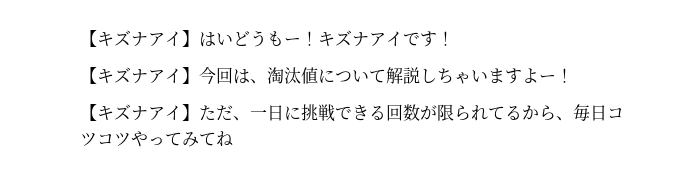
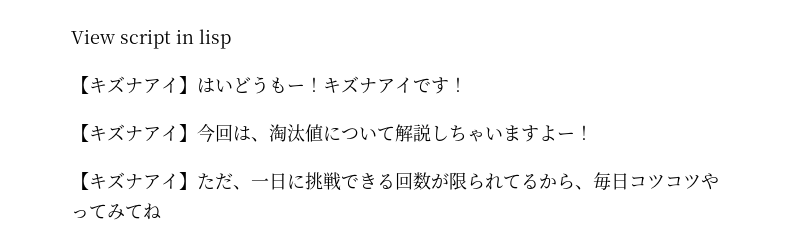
(80, 38) none -> [71,29,231,49] View script in lisp //

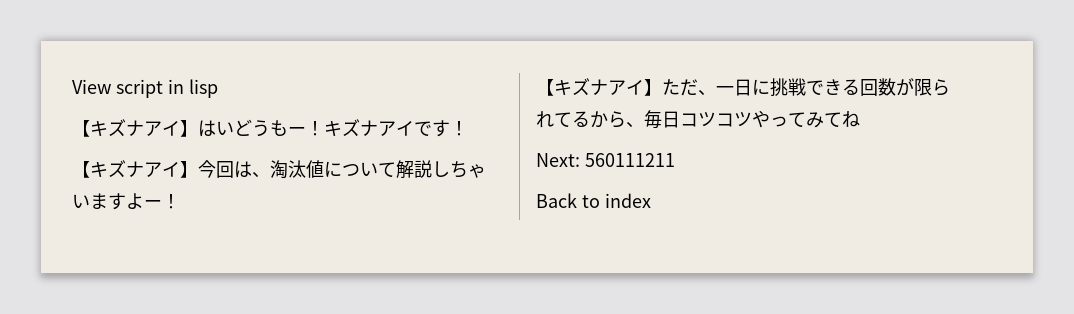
(161, 211) none -> [536,153,675,167] [536,193,651,208] // Next: 560111211 // Back to index

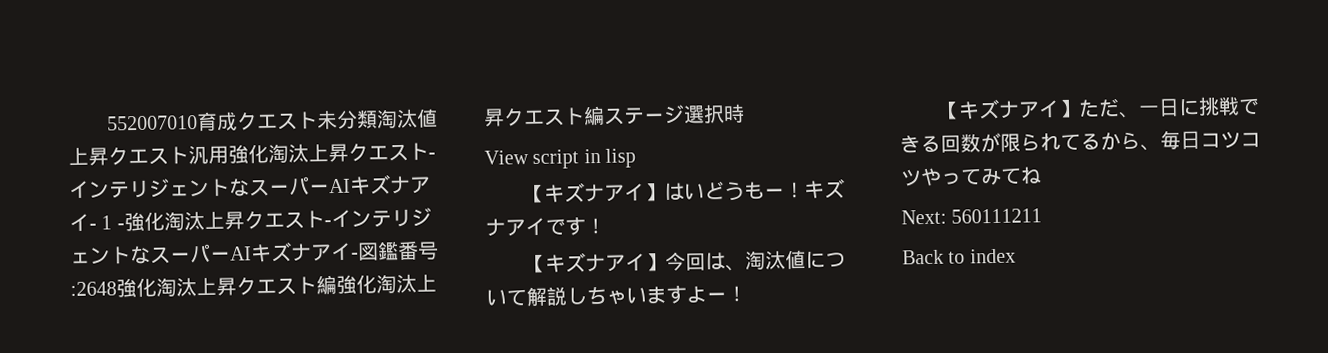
(72, 86) none -> [106,108,438,132] [68,142,436,166] [69,174,431,200] [69,207,432,233] [70,240,439,265] [70,273,437,299] [483,103,745,127] 552007010育成クエスト未分類淘汰値上昇クエスト汎用強化淘汰上昇クエスト-インテリジェントなスーパーAIキズナアイ- 1 -強化淘汰上昇クエスト-インテリジェントなスーパーAIキズナアイ-図鑑番号:2648強化淘汰上昇クエスト編強化淘汰上昇クエスト編ステージ選択時 //

